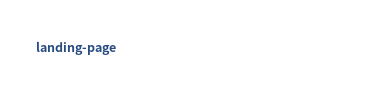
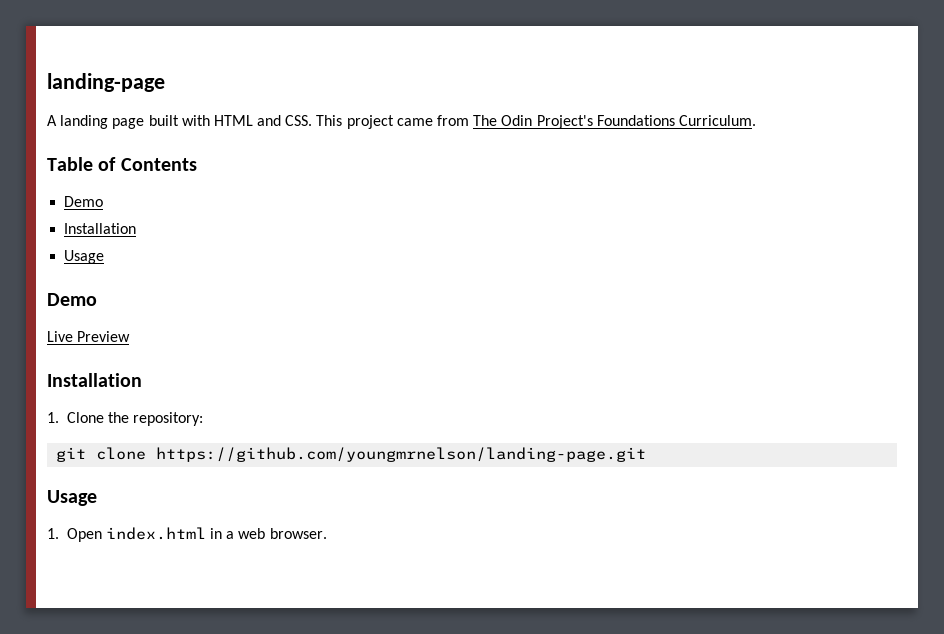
(116, 48) none -> [47,115,756,129] [47,157,197,171] [64,196,104,207] [64,223,137,234] [64,250,105,264] [47,293,97,306] [47,331,131,342] [47,373,142,387] [47,412,204,426] [56,447,647,462] [47,490,97,506] [47,527,327,542] // A landing page built with HTML and CSS. This project came from The Odin Project's Foundations Curriculum. // Table of Contents // Demo // Installation // Usage // Demo // Live Preview // Installation // 1. Clone the repository: // git clone https://github.com/youngmrnelson/landing-page.git // Usage // 1. Open index.html in a web browser.

